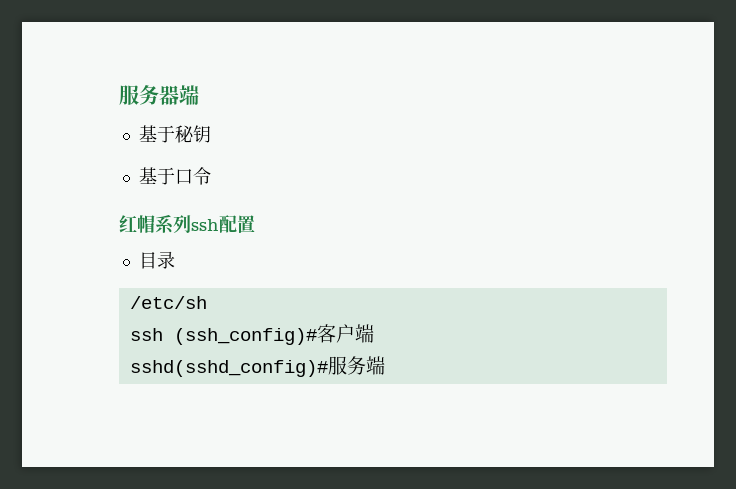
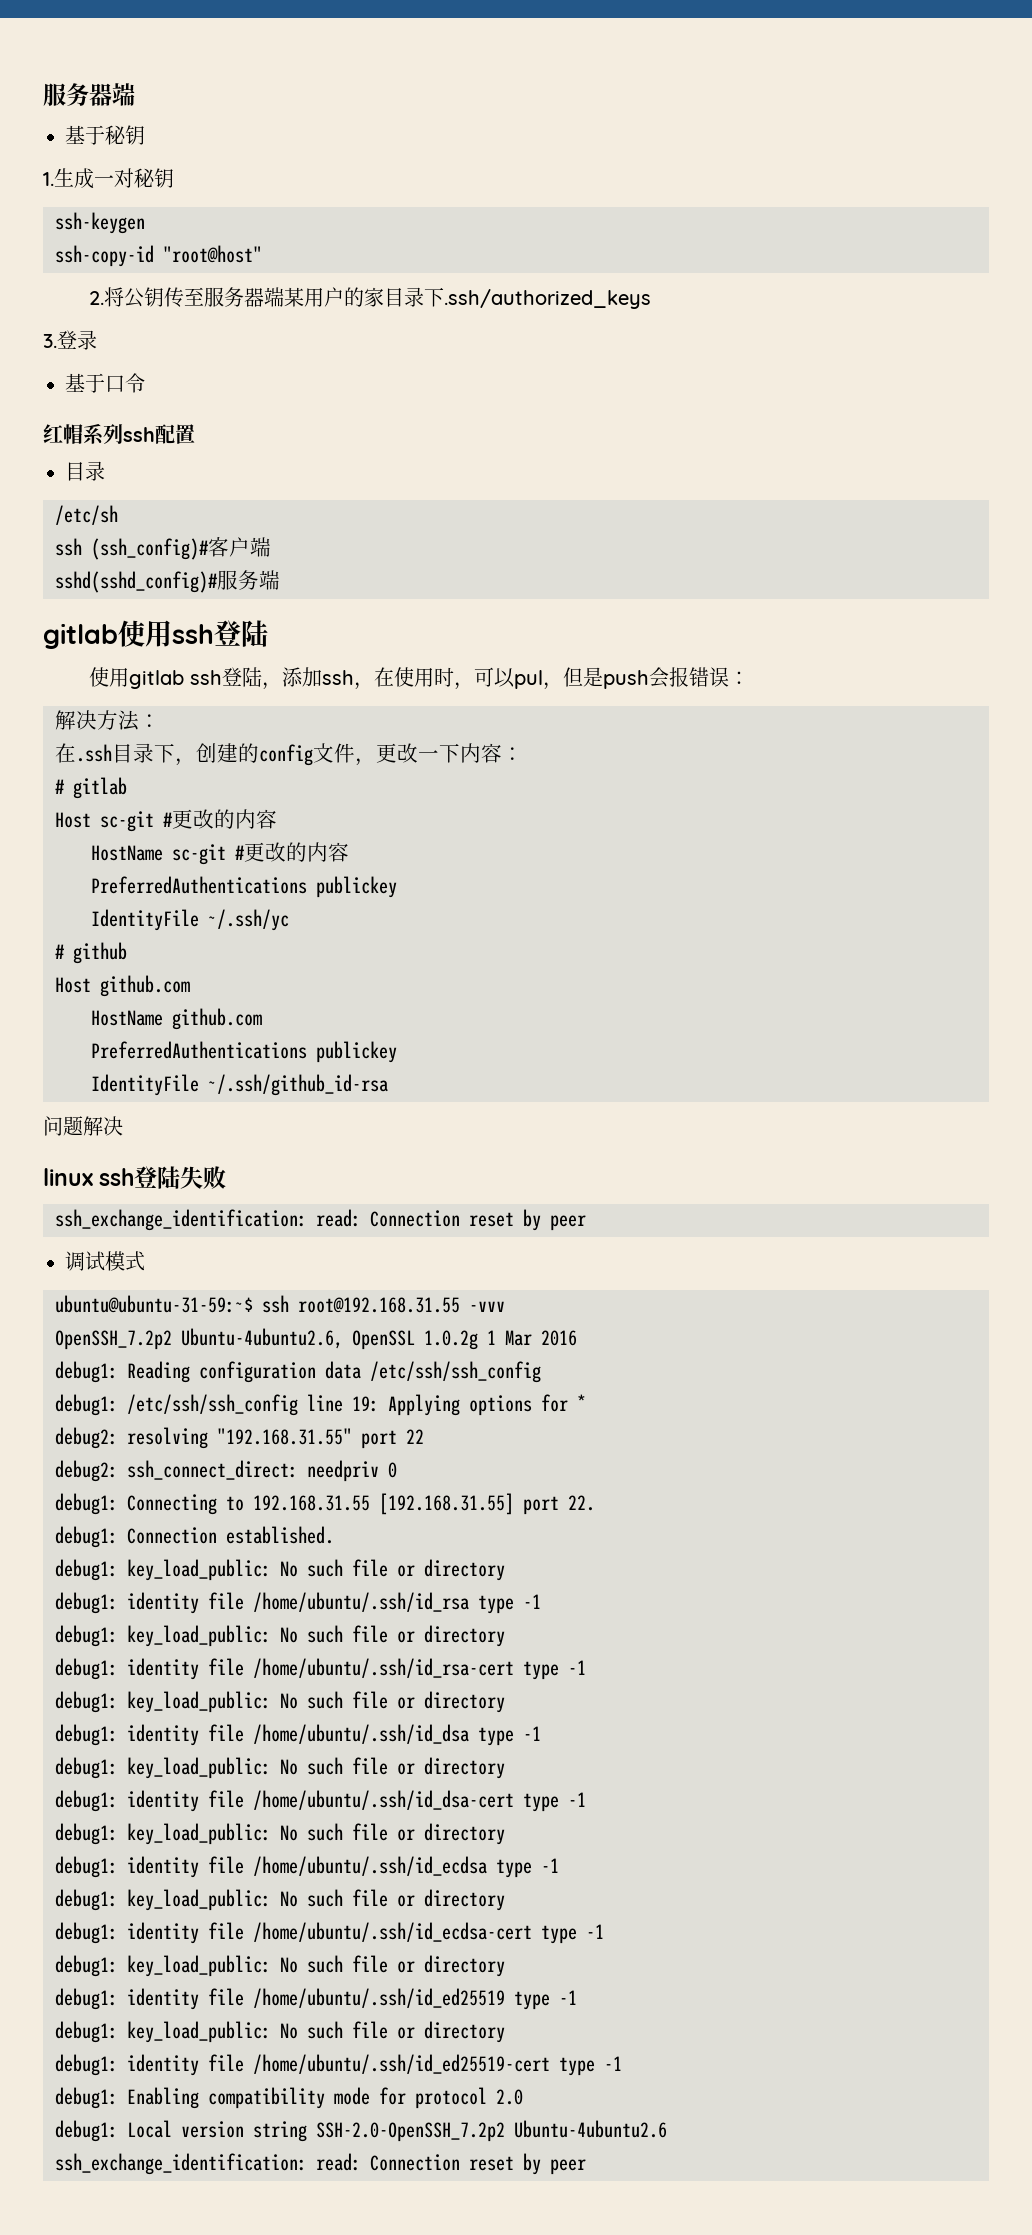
(211, 134) none -> [43,168,174,189] [55,212,145,234] [55,245,262,267] [88,287,651,309] [43,330,97,350] // 1.生成一对秘钥 // ssh-keygen // ssh-copy-id "root@host" // 2.将公钥传至服务器端某用户的家目录下.ssh/authorized_keys // 3.登录
(385, 365) none -> [43,620,268,649] [88,667,749,690] [55,710,160,731] [55,743,523,766] [55,777,127,799] [55,809,277,832] [91,842,349,865] [91,876,397,898] [91,909,289,931] [55,942,127,964] [55,975,190,997] [91,1008,262,1030] [91,1041,397,1063] [91,1074,388,1096] [43,1116,123,1136] [43,1166,227,1189] [55,1209,586,1231] [65,1251,145,1271] [55,1295,505,1313] [55,1328,577,1350] [55,1361,541,1383] [55,1394,586,1416] [55,1427,424,1449] [55,1460,397,1482] [55,1493,595,1515] [55,1526,334,1548] [55,1559,505,1581] [55,1592,541,1614] [55,1625,505,1647] [55,1658,586,1680] [55,1691,505,1713] [55,1724,541,1746] [55,1757,505,1779] [55,1790,586,1812] [55,1823,505,1845] [55,1856,559,1878] [55,1889,505,1911] [55,1922,604,1944] [55,1955,505,1977] [55,1988,577,2010] [55,2021,505,2043] [55,2054,622,2076] [55,2087,523,2109] [55,2120,667,2142] [55,2153,586,2175] // gitlab使用ssh登陆 // 使用gitlab ssh登陆，添加ssh，在使用时，可以pul，但是push会报错误： // 解决方法： // 在.ssh目录下，创建的config文件，更改一下内容： // # gitlab // Host sc-git #更改的内容 // HostName sc-git #更改的内容 // PreferredAuthentications publickey // IdentityFile ~/.ssh/yc // # github // Host github.com // HostName github.com // PreferredAuthentications publickey // IdentityFile ~/.ssh/github_id-rsa // 问题解决 // linux ssh登陆失败 // ssh_exchange_identification: read: Connection reset by peer // 调试模式 // ubuntu@ubuntu-31-59:~$ ssh root@192.168.31.55 -vvv // OpenSSH_7.2p2 Ubuntu-4ubuntu2.6, OpenSSL 1.0.2g 1 Mar 2016 // debug1: Reading configuration data /etc/ssh/ssh_config // debug1: /etc/ssh/ssh_config line 19: Applying options for * // debug2: resolving "192.168.31.55" port 22 // debug2: ssh_connect_direct: needpriv 0 // debug1: Connecting to 192.168.31.55 [192.168.31.55] port 22. // debug1: Connection established. // debug1: key_load_public: No such file or directory // debug1: identity file /home/ubuntu/.ssh/id_rsa type -1 // debug1: key_load_public: No such file or directory // debug1: identity file /home/ubuntu/.ssh/id_rsa-cert type -1 // debug1: key_load_public: No such file or directory // debug1: identity file /home/ubuntu/.ssh/id_dsa type -1 // debug1: key_load_public: No such file or directory // debug1: identity file /home/ubuntu/.ssh/id_dsa-cert type -1 // debug1: key_load_public: No such file or directory // debug1: identity file /home/ubuntu/.ssh/id_ecdsa type -1 // debug1: key_load_public: No such file or directory // debug1: identity file /home/ubuntu/.ssh/id_ecdsa-cert type -1 // debug1: key_load_public: No such file or directory // debug1: identity file /home/ubuntu/.ssh/id_ed25519 type -1 // debug1: key_load_public: No such file or directory // debug1: identity file /home/ubuntu/.ssh/id_ed25519-cert type -1 // debug1: Enabling compatibility mode for protocol 2.0 // debug1: Local version string SSH-2.0-OpenSSH_7.2p2 Ubuntu-4ubuntu2.6 // ssh_exchange_identification: read: Connection reset by peer

